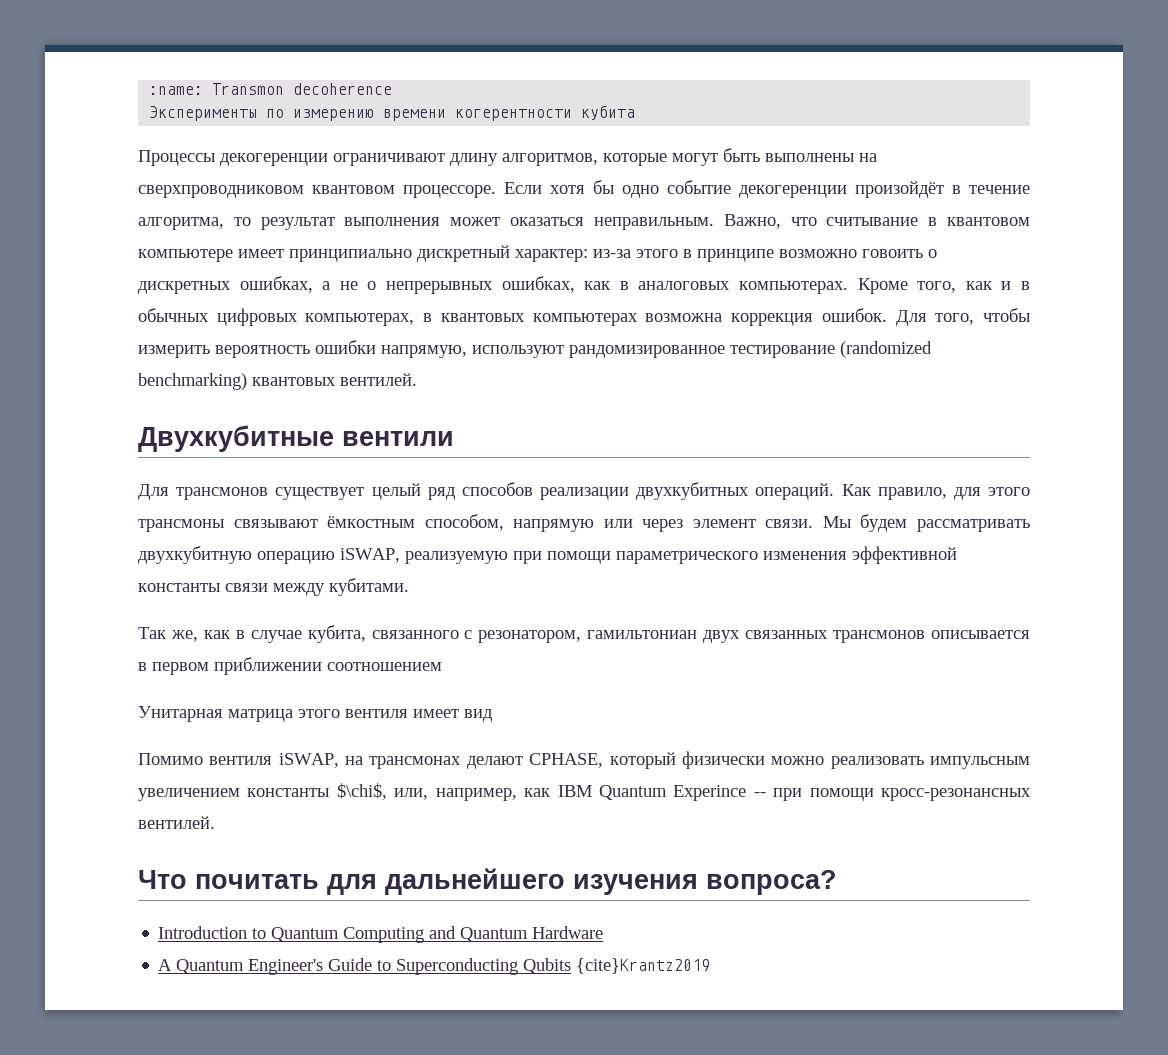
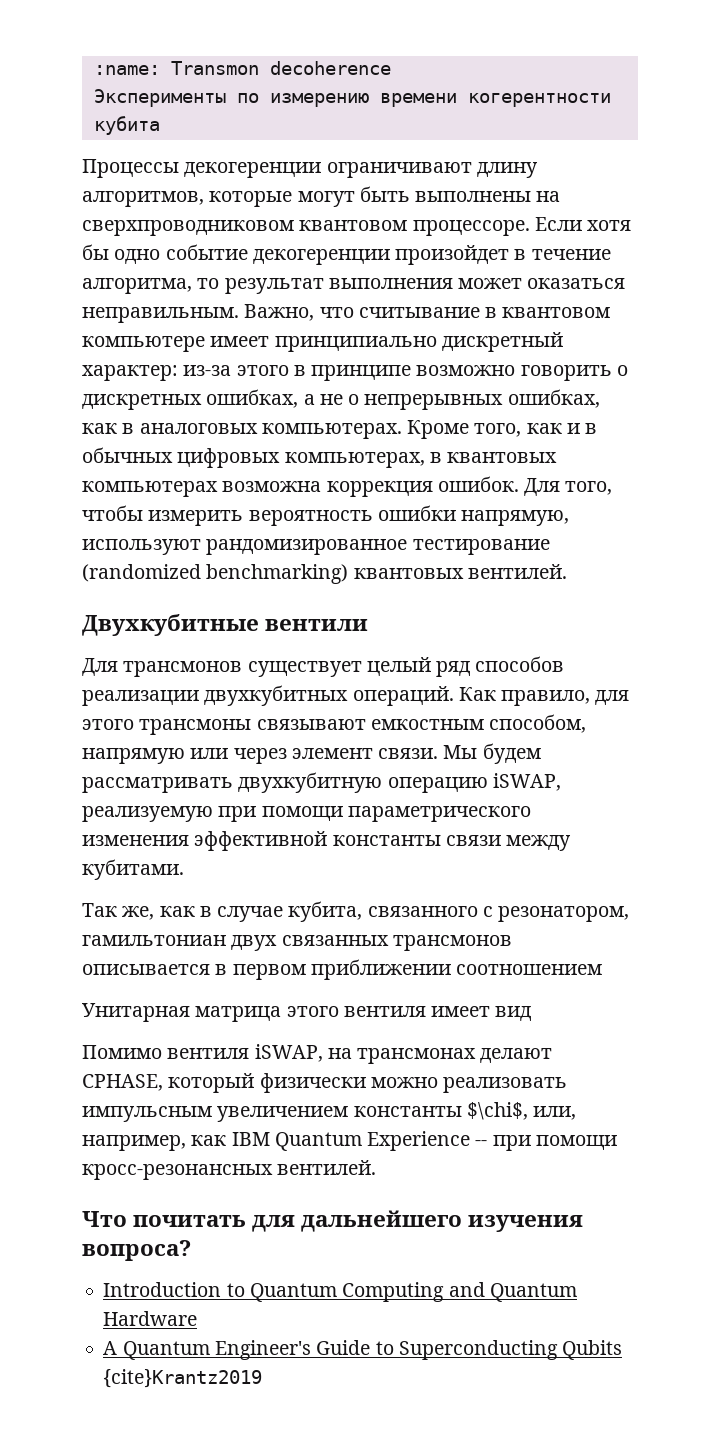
[855,181,944,198] произойдёт -> [395,245,510,265] произойдет
[862,249,923,258] говоить -> [520,365,612,381] говорить
[327,516,416,528] ёмкостным -> [370,719,484,730] емкостным
[673,785,747,801] Experince -> [367,1131,471,1151] Experience

